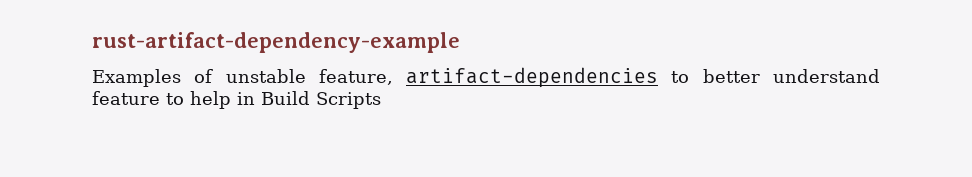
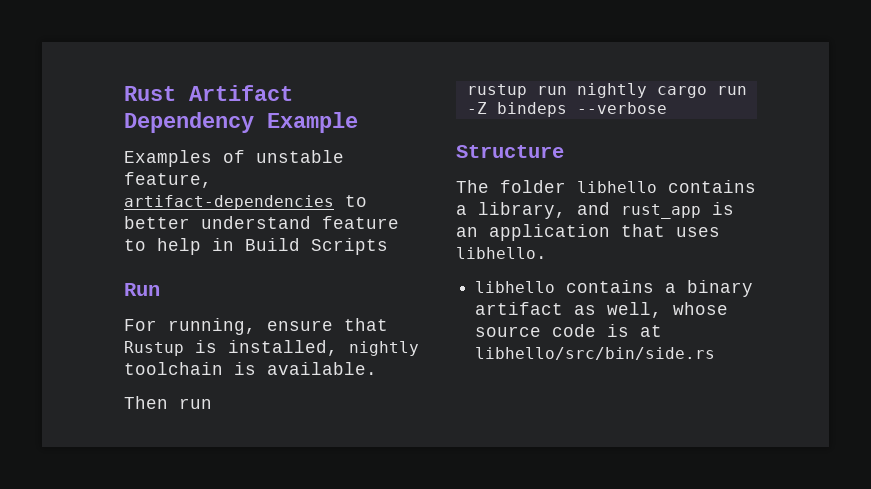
[92,32,460,53] rust-artifact-dependency-example -> [124,85,293,101] [124,112,358,133] Rust Artifact Dependency Example
(381, 100) none -> [124,283,160,296] [124,318,388,335] [124,340,419,356] [124,362,377,375] [124,396,212,409] [466,83,747,98] [466,102,667,117] [456,145,564,158] [456,180,756,193] [456,202,734,219] [456,224,720,241] [456,247,547,259] [475,280,754,297] [475,302,729,318] [475,324,663,337] [475,347,716,360] // Run // For running, ensure that Rustup is installed, nightly toolchain is available. // Then run // rustup run nightly cargo run -Z bindeps --verbose // Structure // The folder libhello contains a library, and rust_app is an application that uses libhello. // libhello contains a binary artifact as well, whose source code is at libhello/src/bin/side.rs

